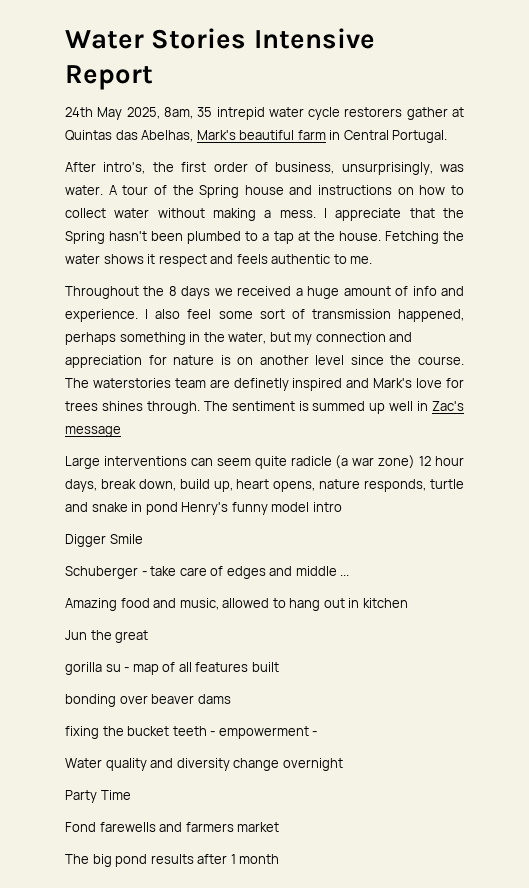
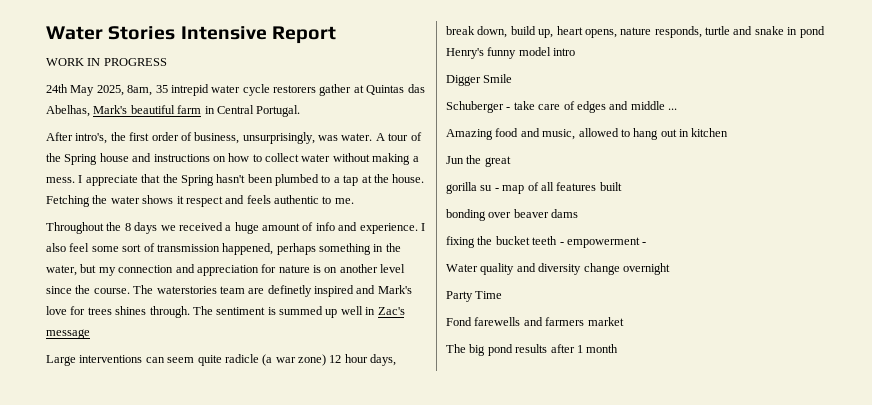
(153, 77) none -> [46,58,167,66] // WORK IN PROGRESS

